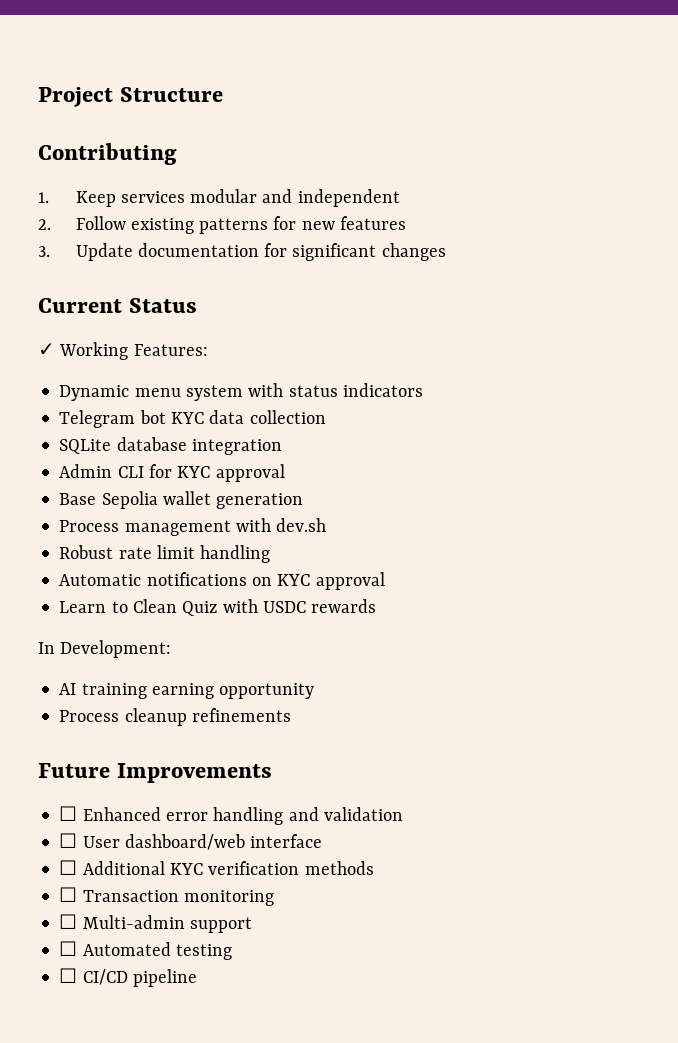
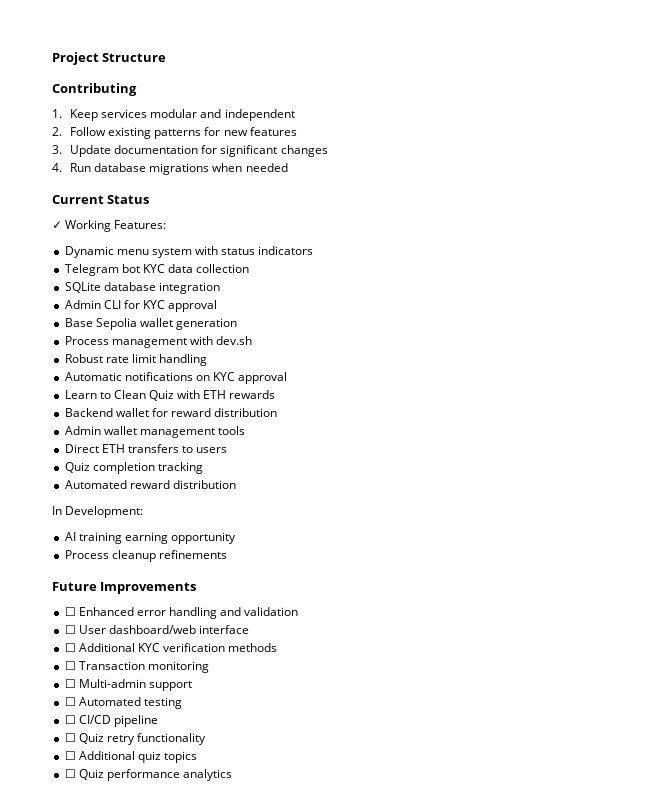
(446, 252) none -> [52,163,288,175] // 4. Run database migrations when needed
[262,601,306,613] USDC -> [203,390,227,399] ETH
(377, 606) none -> [64,408,278,417] [64,426,245,438] [64,444,228,453] [64,462,203,474] [64,480,236,489] // Backend wallet for reward distribution // Admin wallet management tools // Direct ETH transfers to users // Quiz completion tracking // Automated reward distribution
(197, 978) none -> [64,733,206,745] [64,751,197,763] [64,769,232,781] // ☐ Quiz retry functionality // ☐ Additional quiz topics // ☐ Quiz performance analytics

